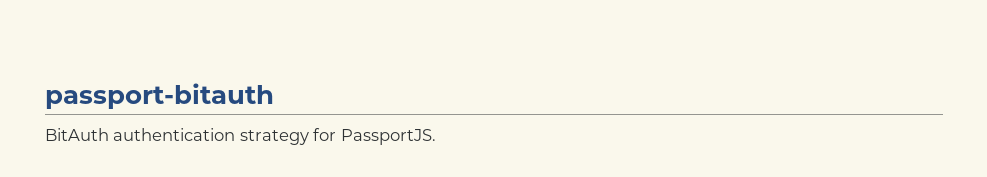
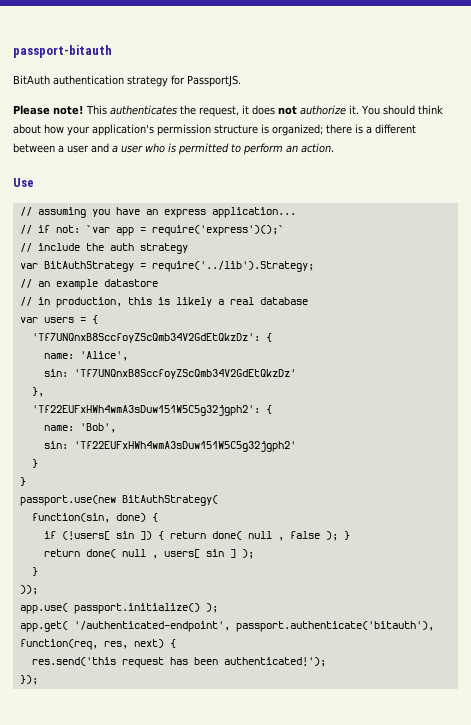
(436, 137) none -> [13,105,443,117] [13,124,416,136] [13,143,334,155] [13,178,34,187] [19,207,296,218] [19,225,284,236] [19,243,188,254] [19,261,314,272] [19,279,158,290] [19,297,308,308] [19,315,98,324] [31,333,272,343] [43,351,128,361] [43,369,296,379] [31,387,44,397] [31,405,272,416] [43,423,116,433] [43,441,296,452] [31,459,38,468] [19,477,26,486] [19,495,218,506] [31,513,158,523] [43,531,350,541] [43,549,254,559] [31,567,38,576] [19,585,38,595] [19,603,218,614] [19,621,434,632] [19,639,176,650] [31,657,326,668] [19,675,38,685] // Please note! This authenticates the request, it does not authorize it. You should think about how your application's permission structure is organized; there is a different between a user and a user who is permitted to perform an action. // Use // // assuming you have an express application... // // if not: `var app = require('express')();` // // include the auth strategy // var BitAuthStrategy = require('../lib').Strategy; // // an example datastore // // in production, this is likely a real database // var users = { // 'Tf7UNQnxB8SccfoyZScQmb34V2GdEtQkzDz': { // name: 'Alice', // sin: 'Tf7UNQnxB8SccfoyZScQmb34V2GdEtQkzDz' // }, // 'Tf22EUFxHWh4wmA3sDuw151W5C5g32jgph2': { // name: 'Bob', // sin: 'Tf22EUFxHWh4wmA3sDuw151W5C5g32jgph2' // } // } // passport.use(new BitAuthStrategy( // function(sin, done) { // if (!users[ sin ]) { return done( null , false ); } // return done( null , users[ sin ] ); // } // )); // app.use( passport.initialize() ); // app.get( '/authenticated-endpoint', passport.authenticate('bitauth'), function(req, res, next) { // res.send('this request has been authenticated!'); // });

